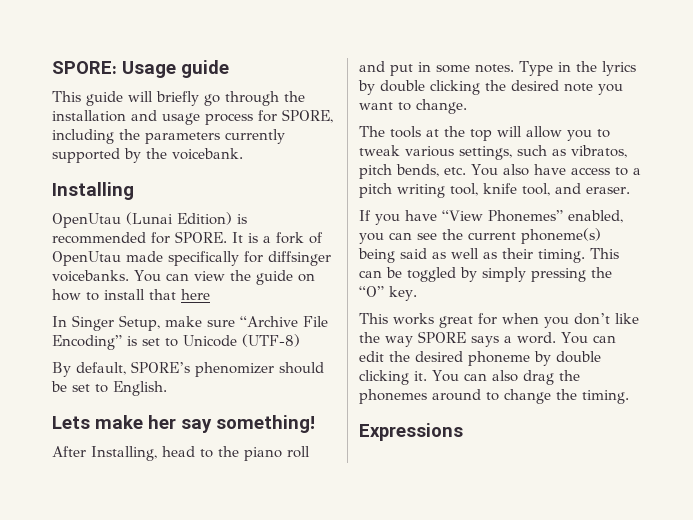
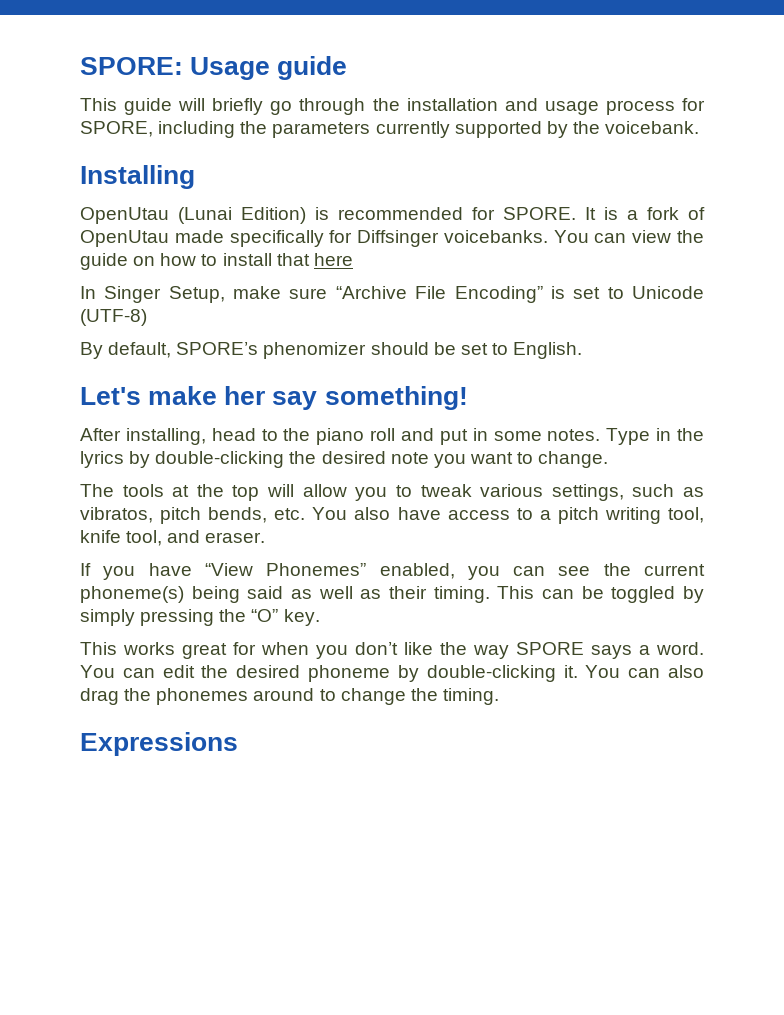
[268,251,331,266] diffsinger -> [357,230,440,247] Diffsinger
[52,416,90,429] Lets -> [80,387,141,405] Let's
[91,446,157,461] Installing, -> [125,428,206,445] installing,
[380,80,480,95] double clicking -> [155,451,285,468] double-clicking
[556,351,601,363] [359,370,409,385] double clicking -> [426,665,556,682] double-clicking

